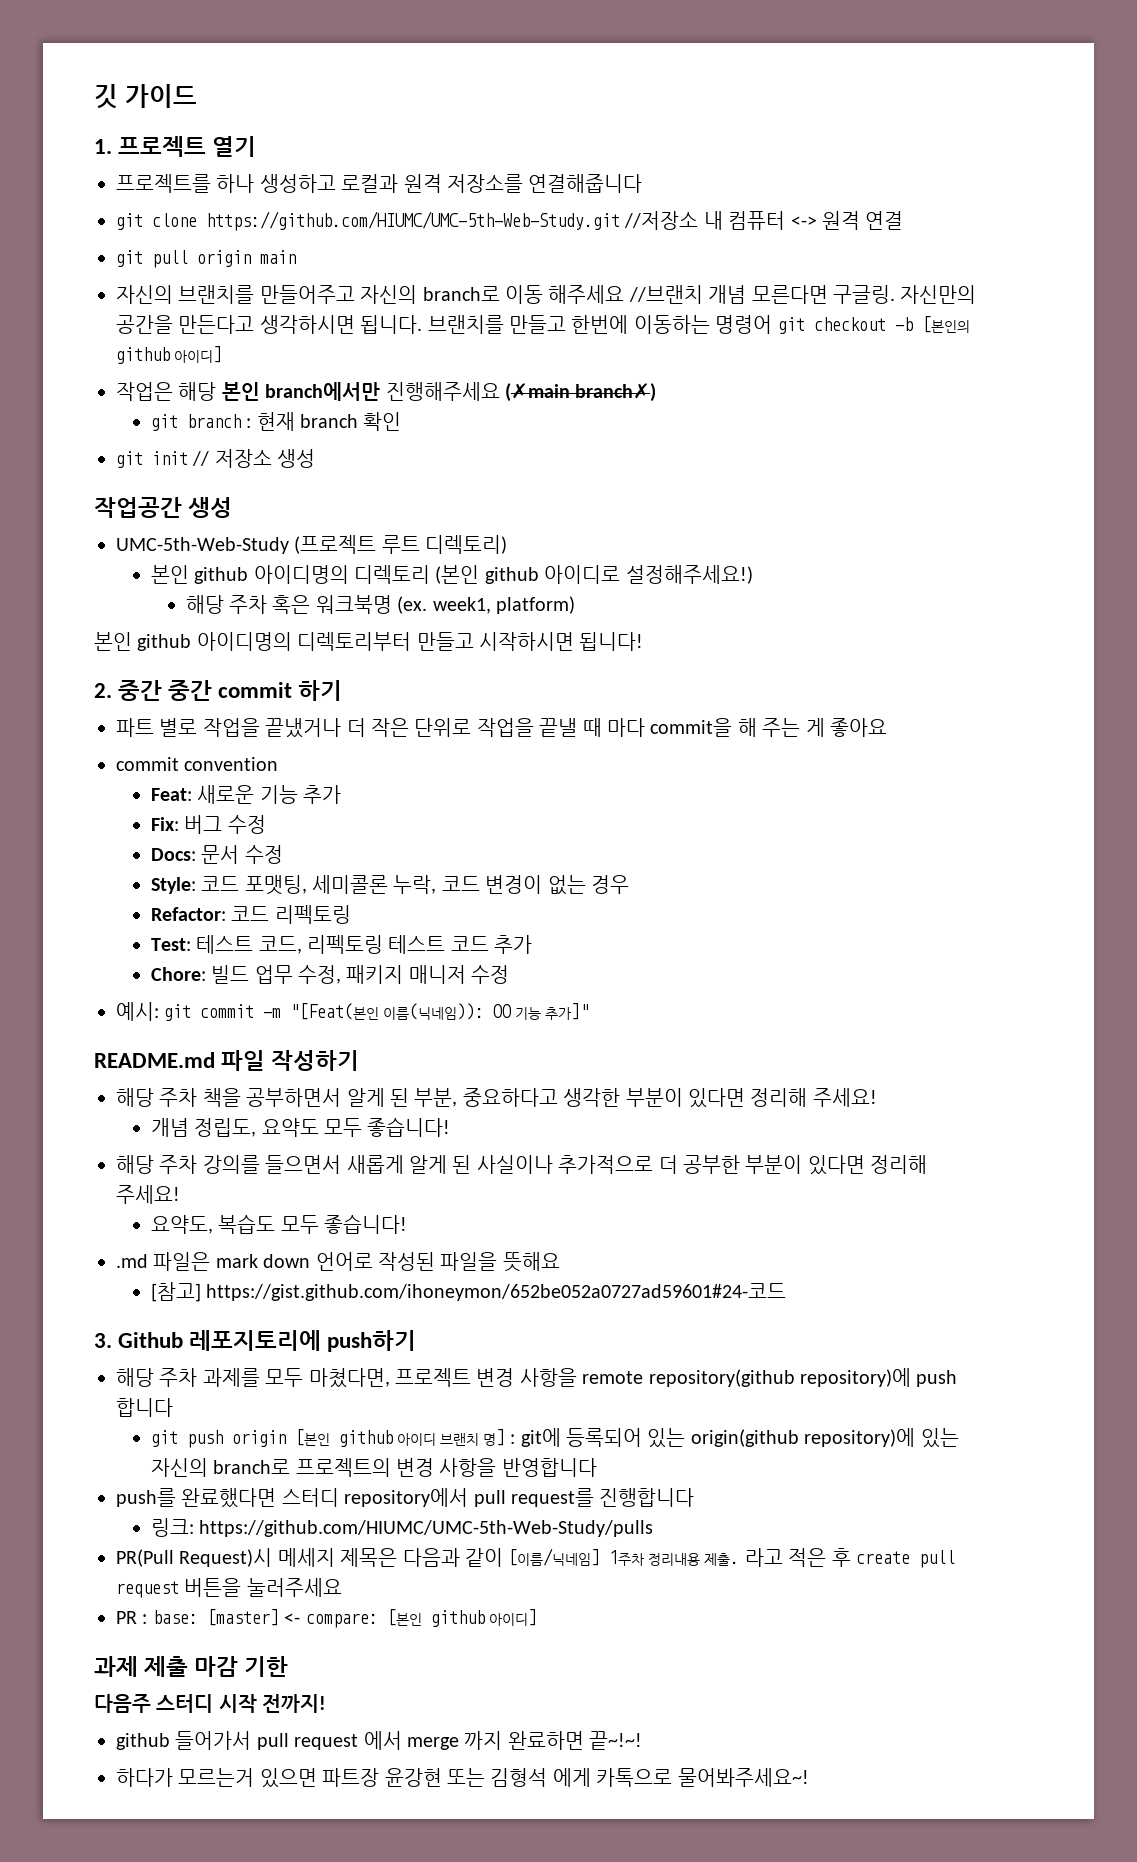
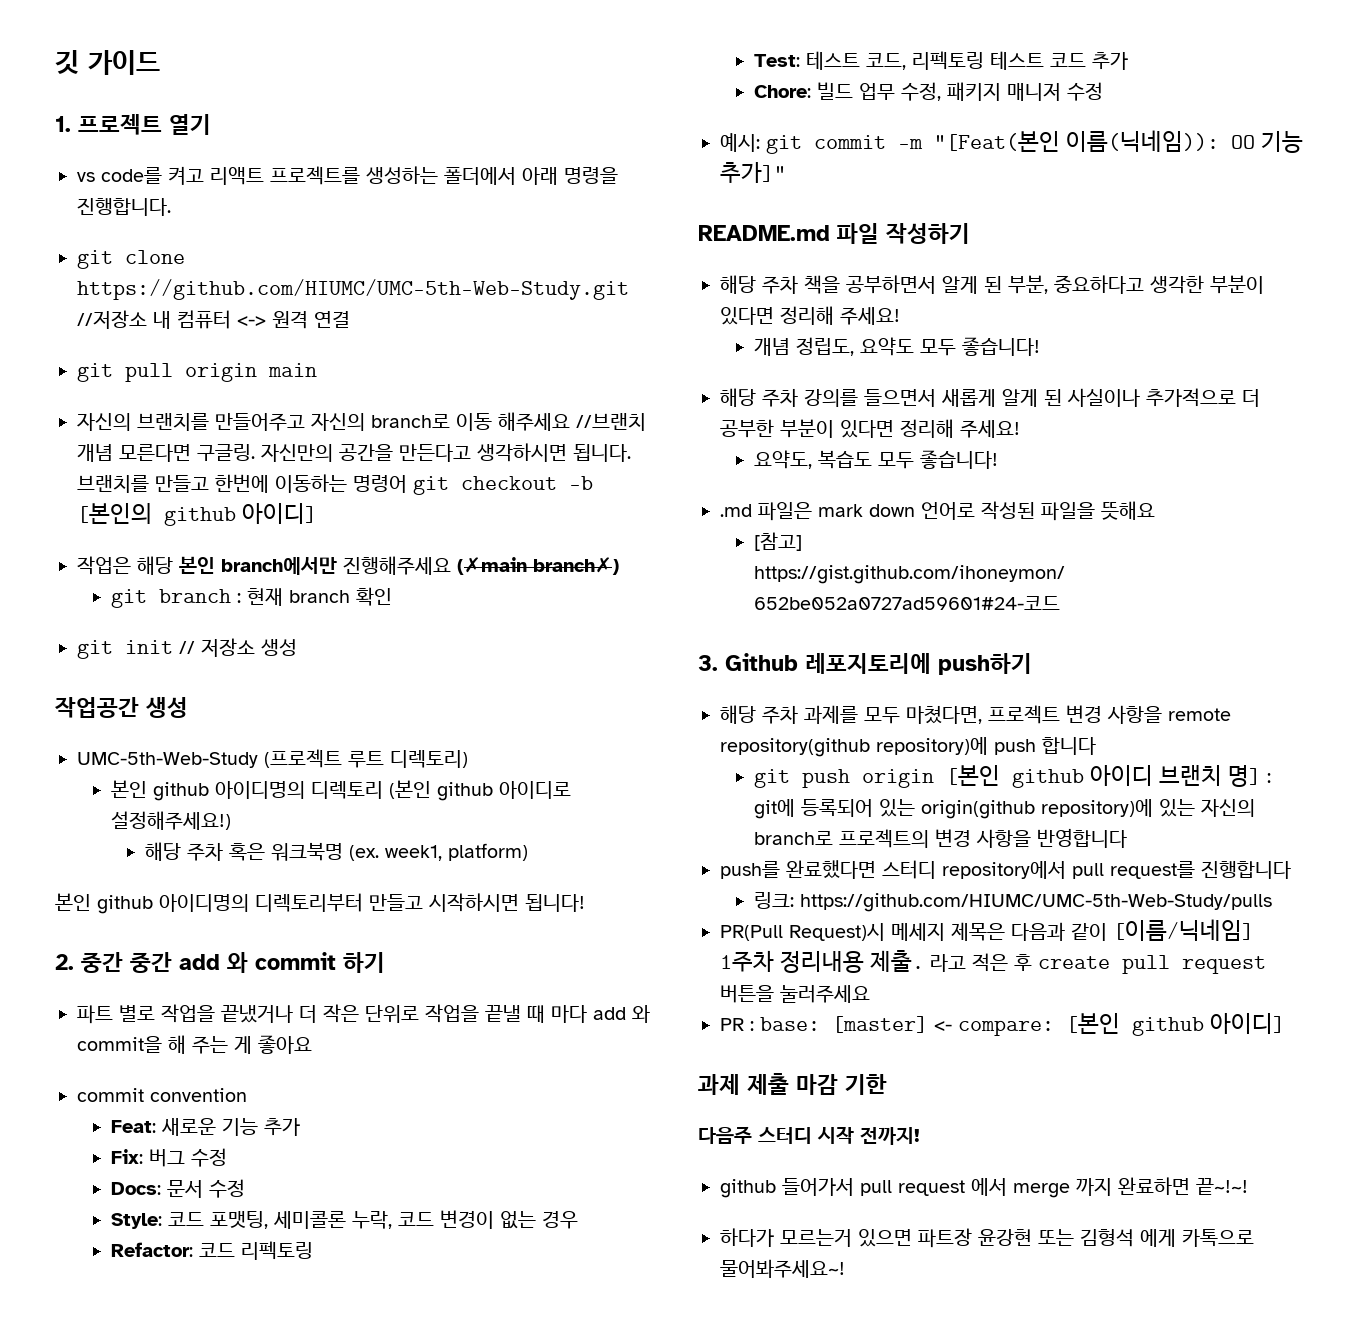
[116,174,643,193] 프로젝트를 하나 생성하고 로컬과 원격 저장소를 연결해줍니다 -> [77,166,618,185] [77,197,171,216] vs code를 켜고 리액트 프로젝트를 생성하는 폴더에서 아래 명령을 진행합니다.
(213, 690) none -> [179,952,248,973] add 와
(645, 727) none -> [593,1005,650,1023] add 와

